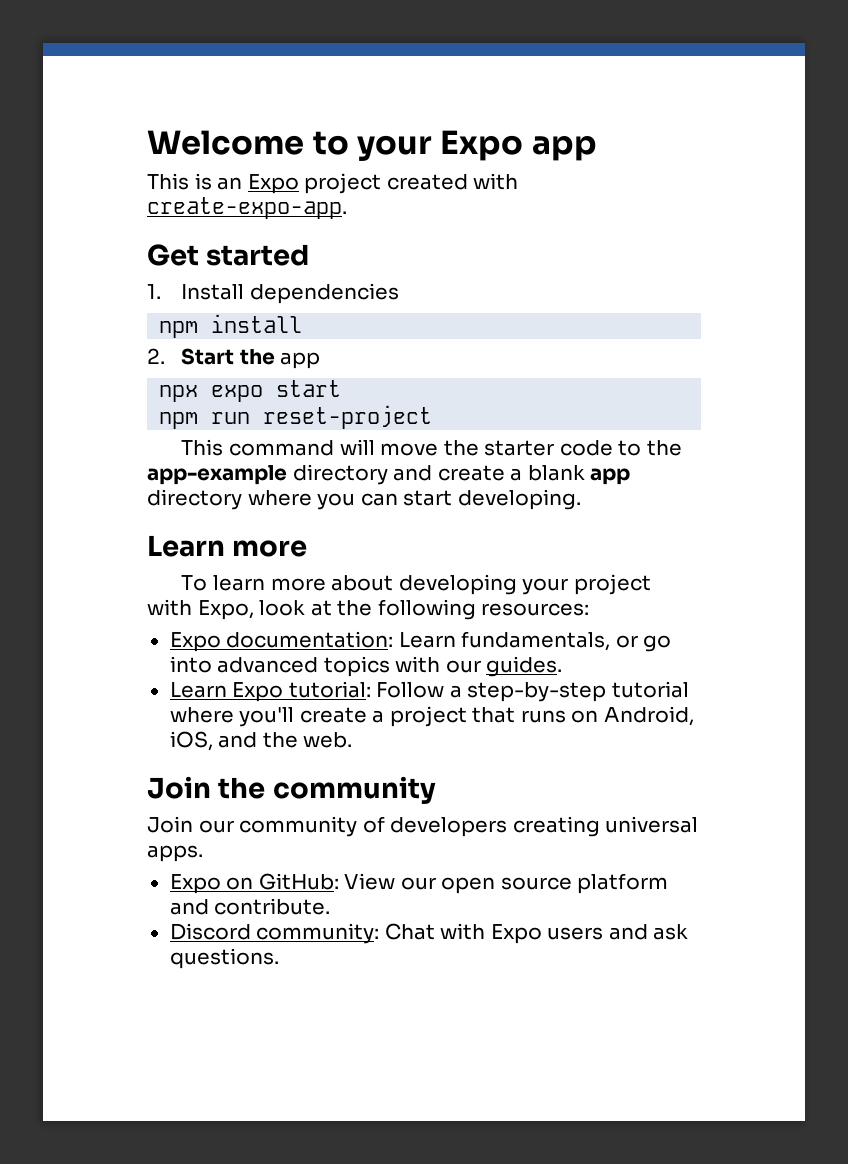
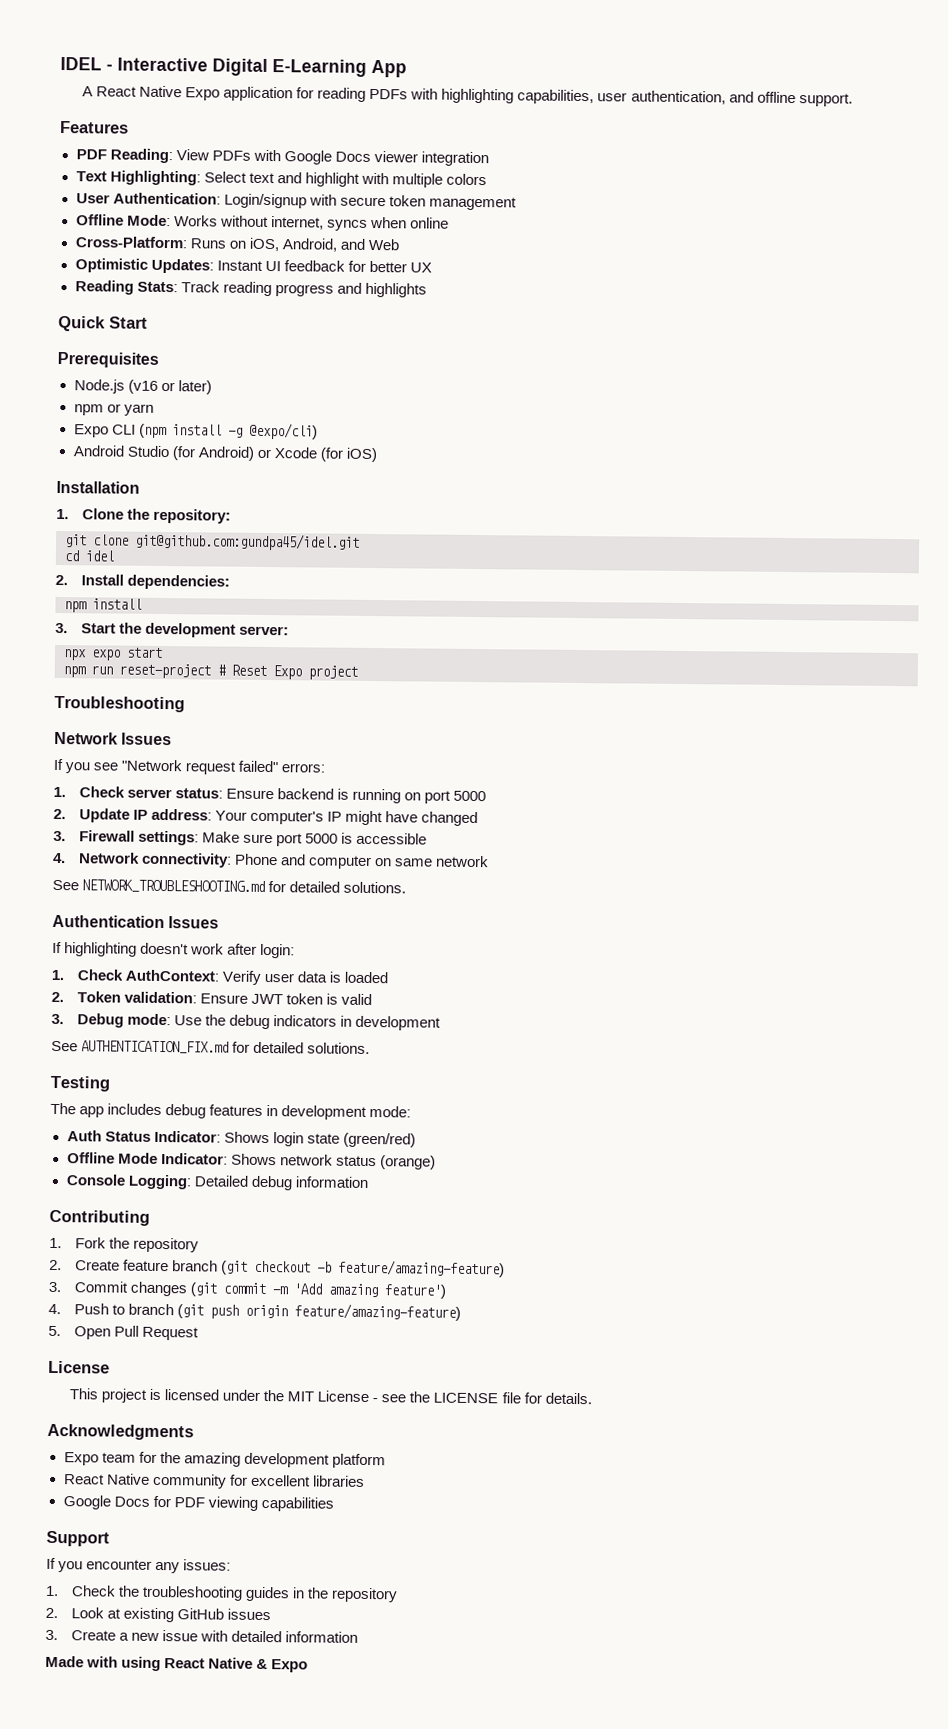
[147,130,597,161] [147,173,519,194] [147,197,347,219] [147,244,310,266] [147,283,399,304] Welcome to your Expo app // This is an Expo project created with create-expo-app. // Get started // 1. Install dependencies -> [60,56,407,78] [81,85,853,107] [60,120,129,134] [75,148,489,167] [75,170,487,188] [75,192,517,211] [75,214,449,231] [74,236,399,252] [74,258,432,274] [74,280,427,298] [58,315,148,332] [57,351,159,368] [73,379,212,395] [73,403,154,416] [73,422,318,440] [72,445,377,463] [56,480,140,494] [56,508,232,524] [65,532,360,551] [64,550,114,562] [55,574,231,590] IDEL - Interactive Digital E-Learning App // A React Native Expo application for reading PDFs with highlighting capabilities, user authentication, and offline support. // Features // PDF Reading: View PDFs with Google Docs viewer integration // Text Highlighting: Select text and highlight with multiple colors // User Authentication: Login/signup with secure token management // Offline Mode: Works without internet, syncs when online // Cross-Platform: Runs on iOS, Android, and Web // Optimistic Updates: Instant UI feedback for better UX // Reading Stats: Track reading progress and highlights // Quick Start // Prerequisites // Node.js (v16 or later) // npm or yarn // Expo CLI (npm install -g @expo/cli) // Android Studio (for Android) or Xcode (for iOS) // Installation // 1. Clone the repository: // git clone git@github.com:gundpa45/idel.git // cd idel // 2. Install dependencies:
[147,348,165,364] 2. -> [55,622,68,634] 3.
[280,352,321,369] app -> [145,622,290,638] development server:
[181,439,682,456] [147,464,631,485] [147,489,581,510] [147,535,308,557] [181,574,651,595] [147,599,590,620] [169,631,672,652] [169,656,563,677] [169,681,689,702] [169,706,694,727] [169,731,353,751] [147,776,436,804] [147,816,699,837] [147,845,203,862] [169,873,669,894] [169,898,331,915] [169,923,689,944] [169,948,279,969] // This command will move the starter code to the app-example directory and create a blank app directory where you can start developing. // Learn more // To learn more about developing your project with Expo, look at the following resources: // Expo documentation: Learn fundamentals, or go into advanced topics with our guides. // Learn Expo tutorial: Follow a step-by-step tutorial where you'll create a project that runs on Android, iOS, and the web. // Join the community // Join our community of developers creating universal apps. // Expo on GitHub: View our open source platform and contribute. // Discord community: Chat with Expo users and ask questions. -> [217,664,358,680] [54,695,185,713] [54,731,173,746] [53,758,326,775] [53,786,487,804] [53,808,479,827] [53,830,428,847] [52,852,490,870] [52,879,407,894] [52,914,220,929] [52,941,296,959] [51,969,389,985] [51,991,373,1006] [51,1013,442,1031] [51,1040,371,1055] [50,1075,110,1092] [50,1102,412,1120] [66,1130,416,1148] [66,1152,436,1170] [65,1174,368,1191] [49,1209,150,1226] [49,1237,200,1253] [49,1259,506,1278] [48,1281,447,1299] [48,1303,462,1321] [48,1325,200,1341] [48,1360,110,1374] [68,1388,592,1405] [47,1423,194,1441] [63,1451,386,1469] [63,1473,365,1489] [62,1495,334,1512] [46,1530,110,1547] [46,1557,232,1574] [45,1585,399,1603] [45,1607,272,1623] [45,1629,359,1643] [45,1655,309,1673] # Reset Expo project // Troubleshooting // Network Issues // If you see "Network request failed" errors: // 1. Check server status: Ensure backend is running on port 5000 // 2. Update IP address: Your computer's IP might have changed // 3. Firewall settings: Make sure port 5000 is accessible // 4. Network connectivity: Phone and computer on same network // See NETWORK_TROUBLESHOOTING.md for detailed solutions. // Authentication Issues // If highlighting doesn't work after login: // 1. Check AuthContext: Verify user data is loaded // 2. Token validation: Ensure JWT token is valid // 3. Debug mode: Use the debug indicators in development // See AUTHENTICATION_FIX.md for detailed solutions. // Testing // The app includes debug features in development mode: // Auth Status Indicator: Shows login state (green/red) // Offline Mode Indicator: Shows network status (orange) // Console Logging: Detailed debug information // Contributing // 1. Fork the repository // 2. Create feature branch (git checkout -b feature/amazing-feature) // 3. Commit changes (git commit -m 'Add amazing feature') // 4. Push to branch (git push origin feature/amazing-feature) // 5. Open Pull Request // License // This project is licensed under the MIT License - see the LICENSE file for details. // Acknowledgments // Expo team for the amazing development platform // React Native community for excellent libraries // Google Docs for PDF viewing capabilities // Support // If you encounter any issues: // 1. Check the troubleshooting guides in the repository // 2. Look at existing GitHub issues // 3. Create a new issue with detailed information // Made with using React Native & Expo

